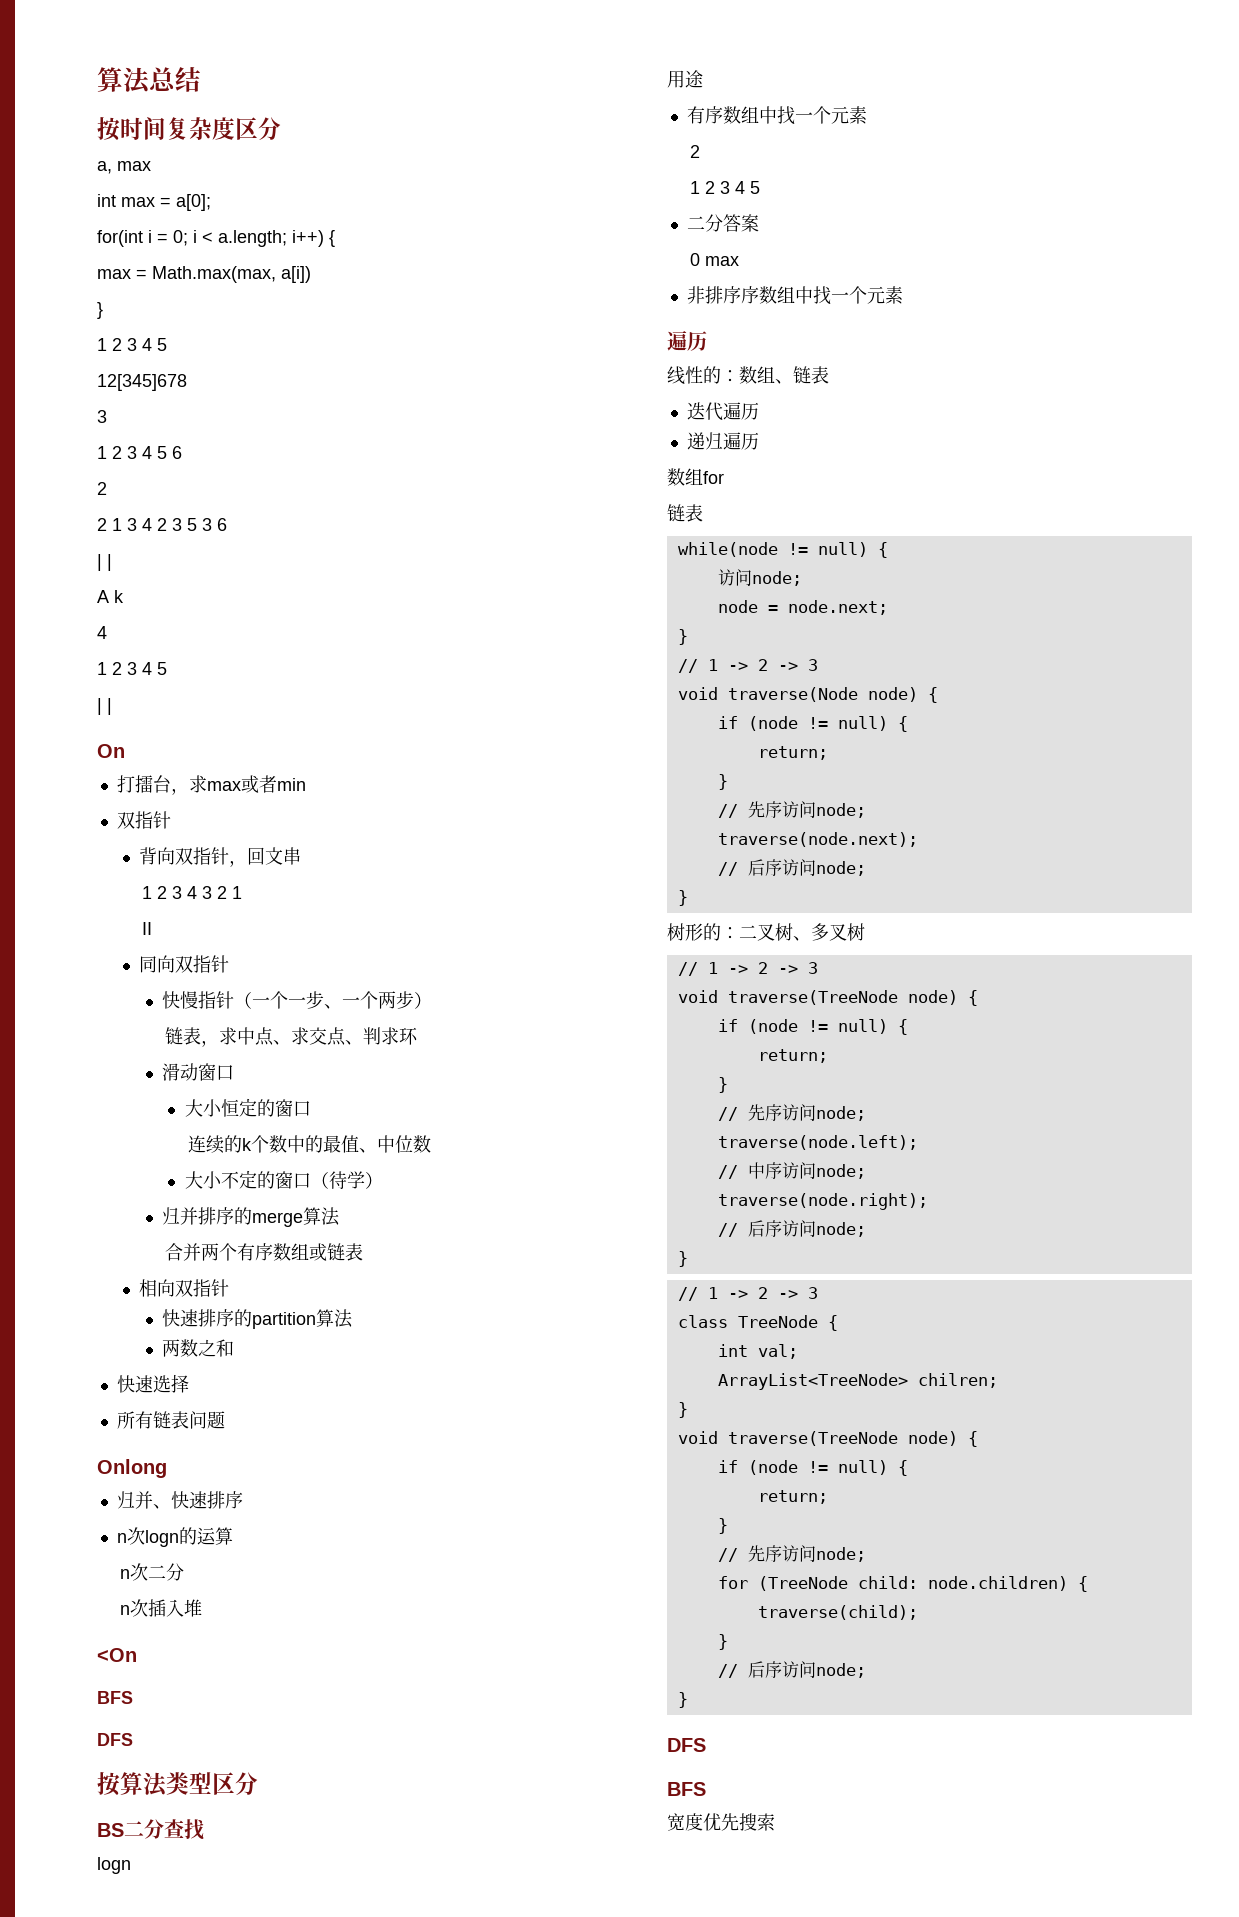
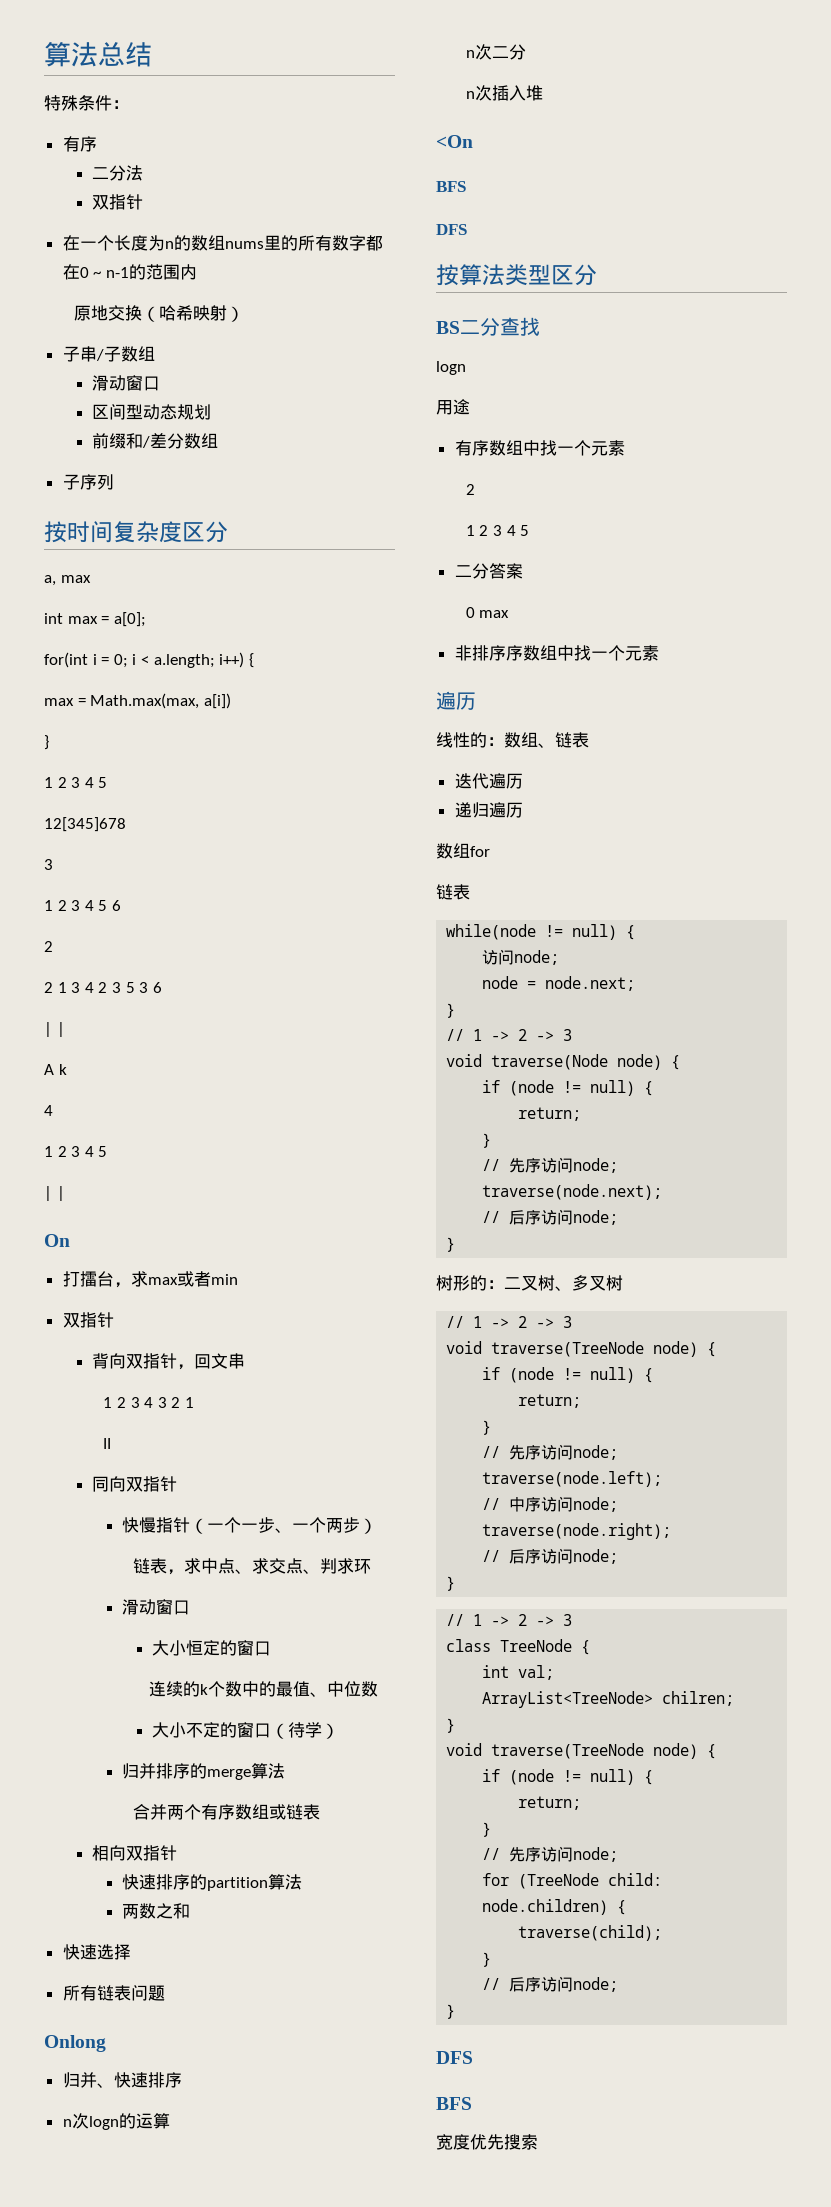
(201, 79) none -> [44,95,129,111] [62,136,97,152] [92,165,144,181] [92,194,144,210] [62,235,383,251] [62,264,197,280] [73,305,244,322] [62,346,155,362] [92,375,161,391] [92,404,212,420] [92,433,219,449] [62,474,114,490] // 特殊条件： // 有序 // 二分法 // 双指针 // 在一个长度为n的数组nums里的所有数字都在0 ~ n-1的范围内 // 原地交换（哈希映射） // 子串/子数组 // 滑动窗口 // 区间型动态规划 // 前缀和/差分数组 // 子序列

